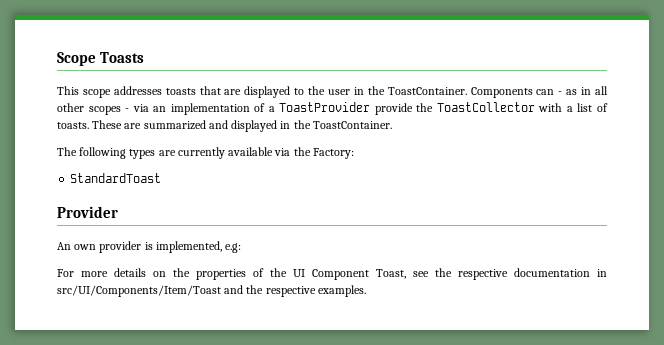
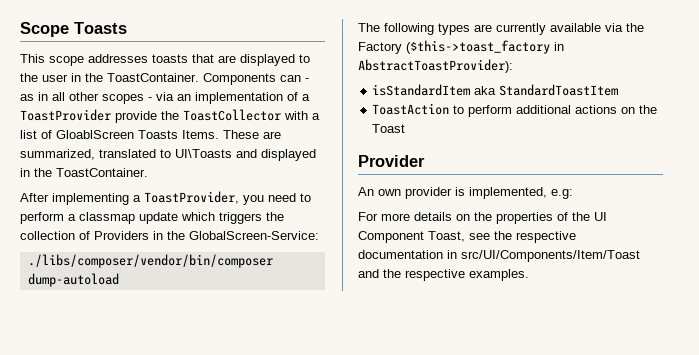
[57,120,206,130] toasts. These are summarized -> [56,130,281,139] [20,149,232,160] GloablScreen Toasts Items. These are summarized, translated to UI\Toasts
(392, 125) none -> [20,191,311,205] [20,212,284,224] [20,231,319,240] [27,254,273,268] [27,273,119,287] // After implementing a ToastProvider, you need to perform a classmap update which triggers the collection of Providers in the GlobalScreen-Service: // ./libs/composer/vendor/bin/composer dump-autoload
[312,148,354,159] [70,173,162,183] Factory: // StandardToast -> [358,40,564,54] [358,59,513,73] [372,84,619,96] [372,103,658,117] [372,124,406,133] Factory ($this->toast_factory in AbstractToastProvider): // isStandardItem aka StandardToastItem // ToastAction to perform additional actions on the Toast

